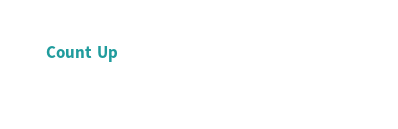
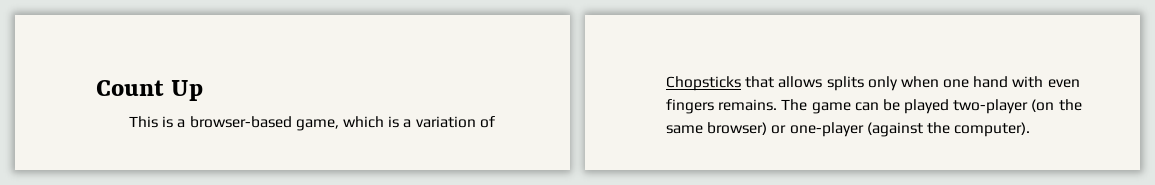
(118, 54) none -> [129,116,495,131] [666,76,1080,91] [666,99,1082,114] [666,122,1031,137] // This is a browser-based game, which is a variation of Chopsticks that allows splits only when one hand with even fingers remains. The game can be played two-player (on the same browser) or one-player (against the computer).

